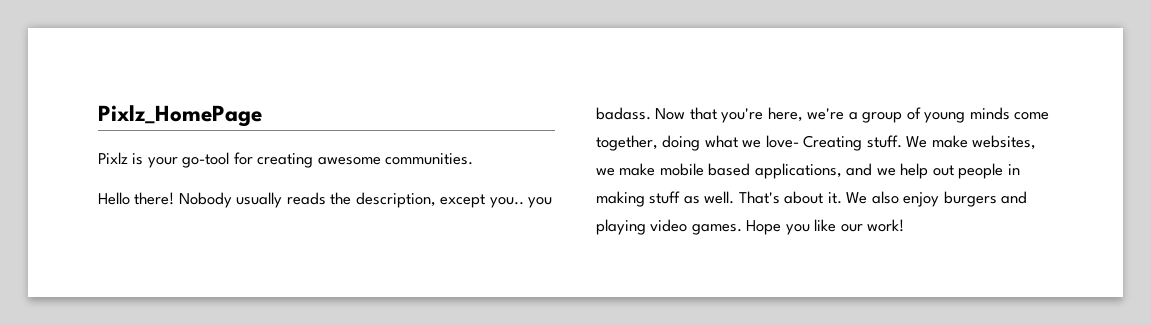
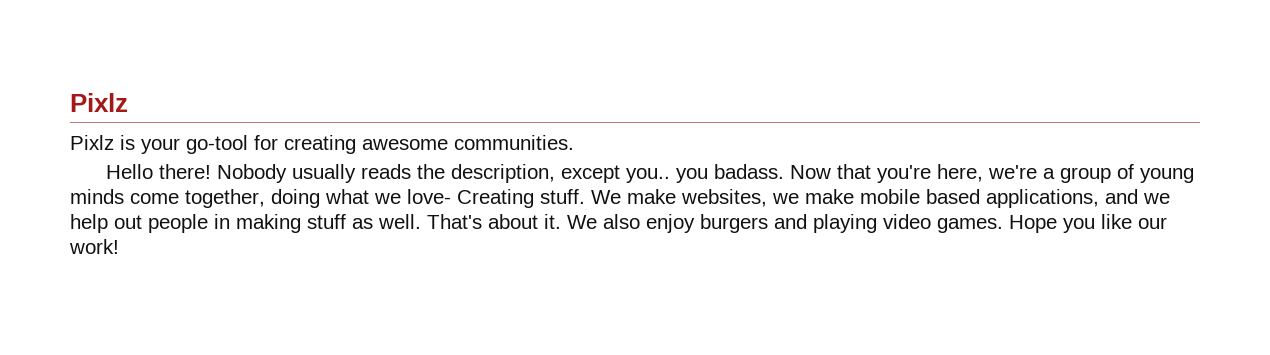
[98,105,262,127] Pixlz_HomePage -> [70,93,128,112] Pixlz

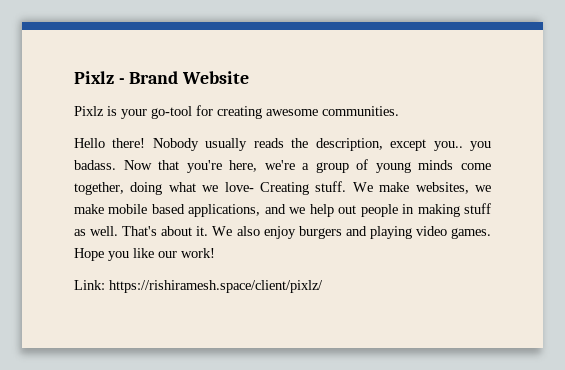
[70,93,128,112] Pixlz -> [74,71,250,84] Pixlz - Brand Website
(119, 246) none -> [74,280,323,293] // Link: https://rishiramesh.space/client/pixlz/

